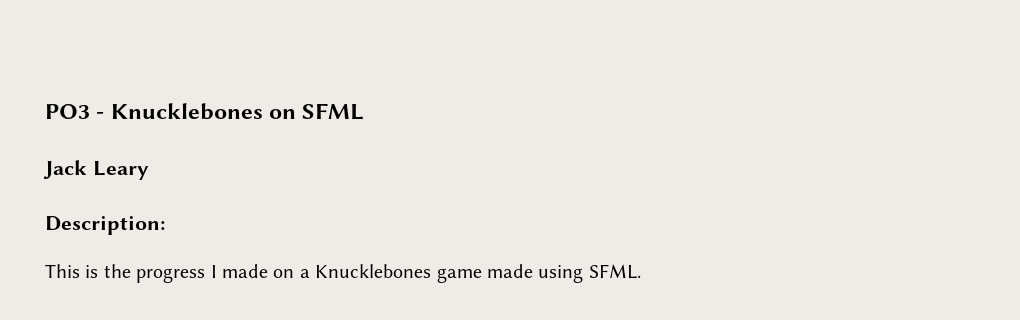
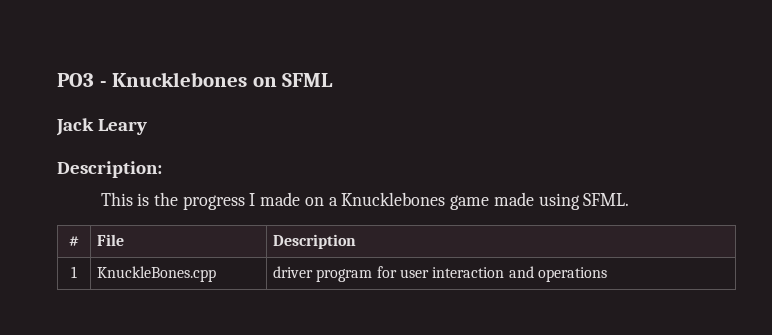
(641, 271) none -> [69,236,79,246] [97,234,125,246] [273,234,357,249] [71,266,77,278] [97,266,217,282] [273,266,608,282] // # | File | Description // 1 | KnuckleBones.cpp | driver program for user interaction and operations

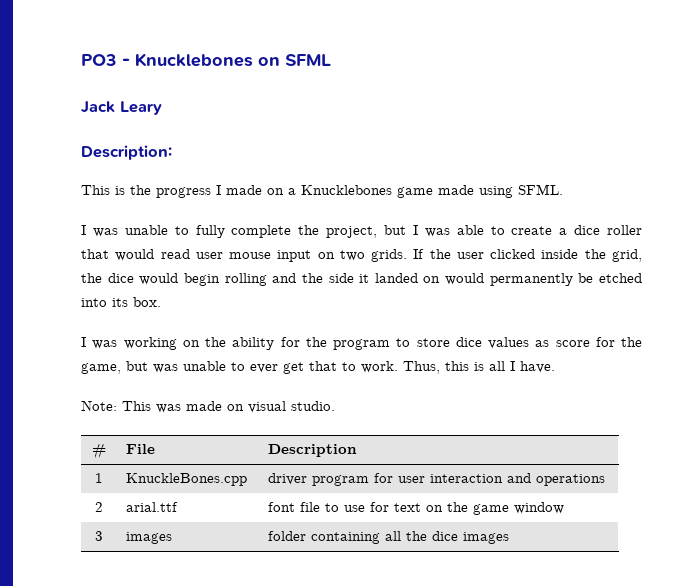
(630, 199) none -> [81,225,642,238] [81,249,642,262] [81,273,643,286] [81,297,161,307] [81,337,642,350] [81,361,555,374] [81,400,335,413] // I was unable to fully complete the project, but I was able to create a dice roller that would read user mouse input on two grids. If the user clicked inside the grid, the dice would begin rolling and the side it landed on would permanently be etched into its box. // I was working on the ability for the program to store dice values as score for the game, but was unable to ever get that to work. Thus, this is all I have. // Note: This was made on visual studio.
(608, 274) none -> [95,502,103,512] [126,502,179,512] [268,502,565,515] [95,531,103,541] [126,532,173,544] [268,531,510,544] // 2 | arial.ttf | font file to use for text on the game window // 3 | images | folder containing all the dice images

